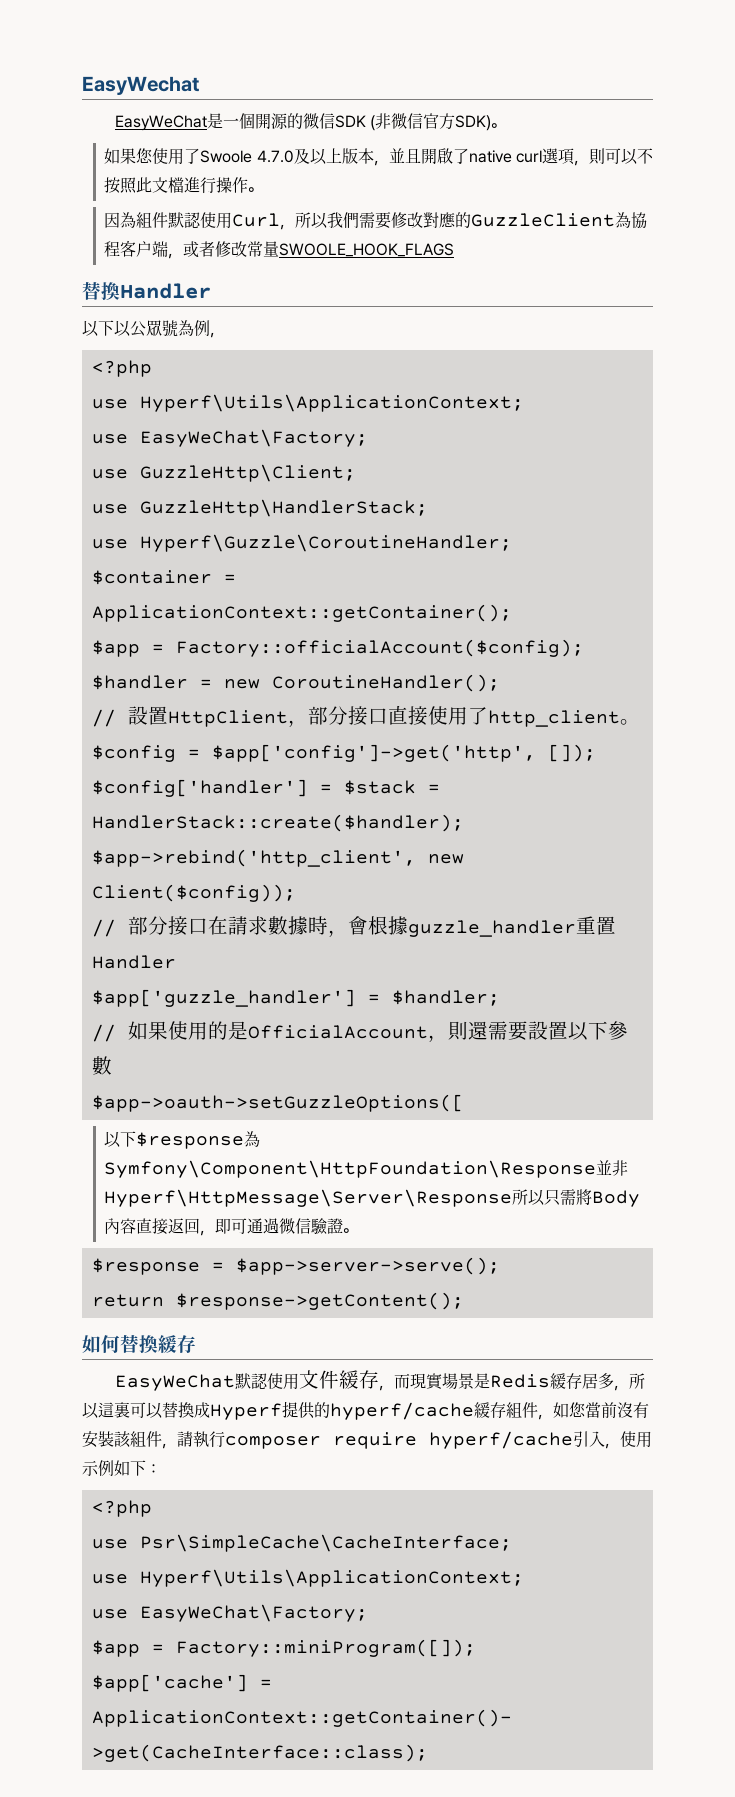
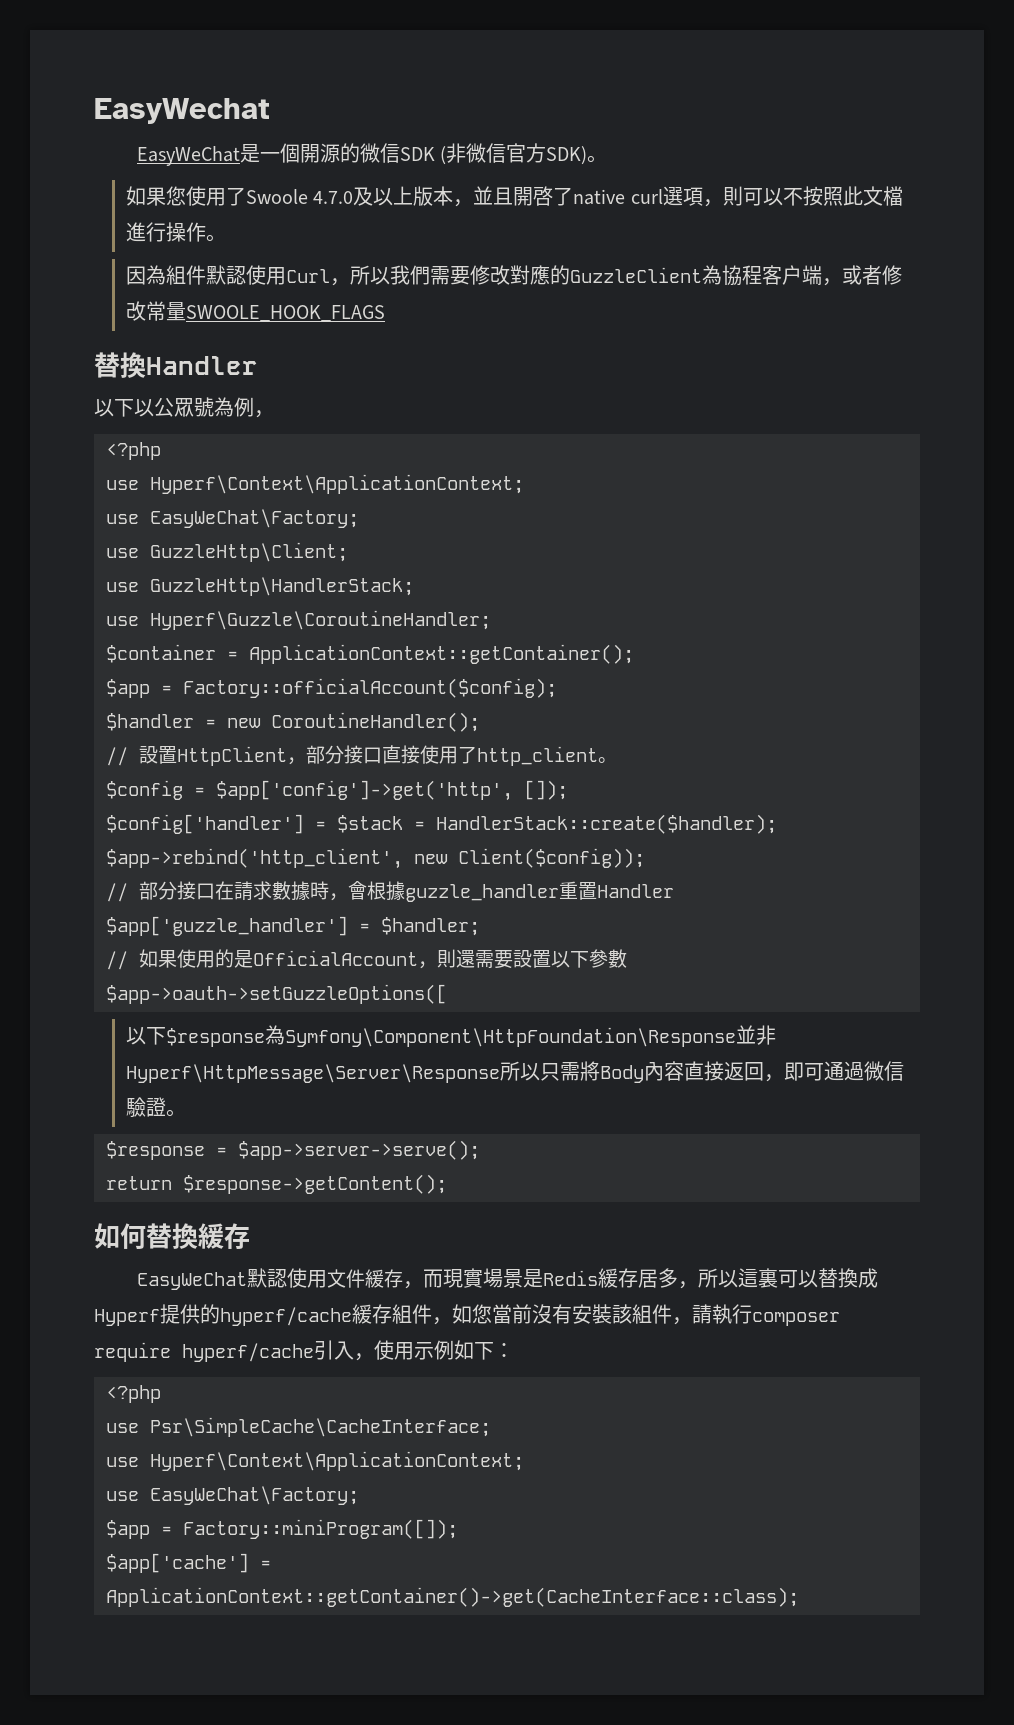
[436,148,453,164] 啟 -> [533,186,554,206] 啓
[139,394,524,412] Hyperf\Utils\ApplicationContext; -> [150,474,524,494] Hyperf\Context\ApplicationContext;
[139,1569,524,1587] Hyperf\Utils\ApplicationContext; -> [150,1451,524,1471] Hyperf\Context\ApplicationContext;

